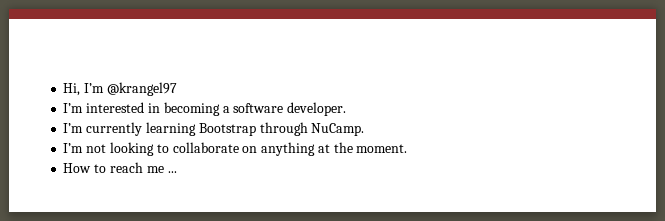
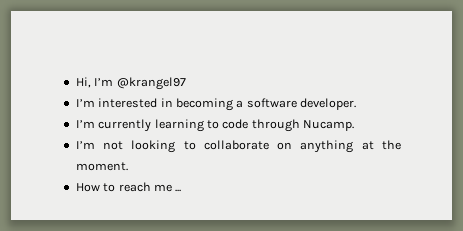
[198,122,365,136] Bootstrap through NuCamp. -> [206,119,354,132] to code through Nucamp.

